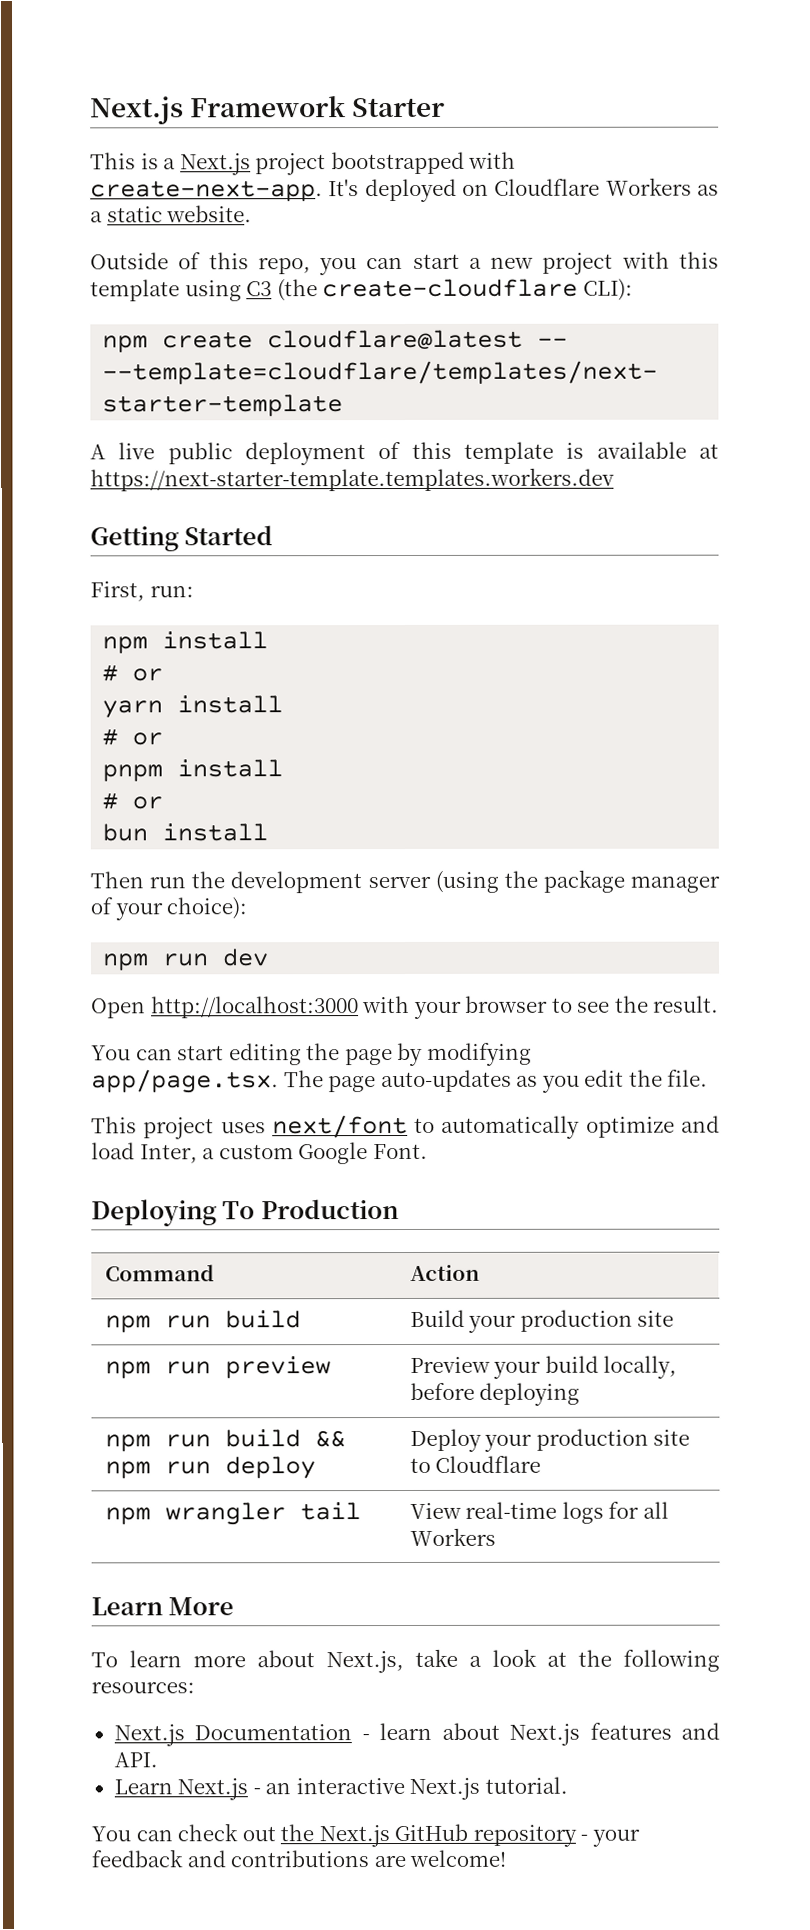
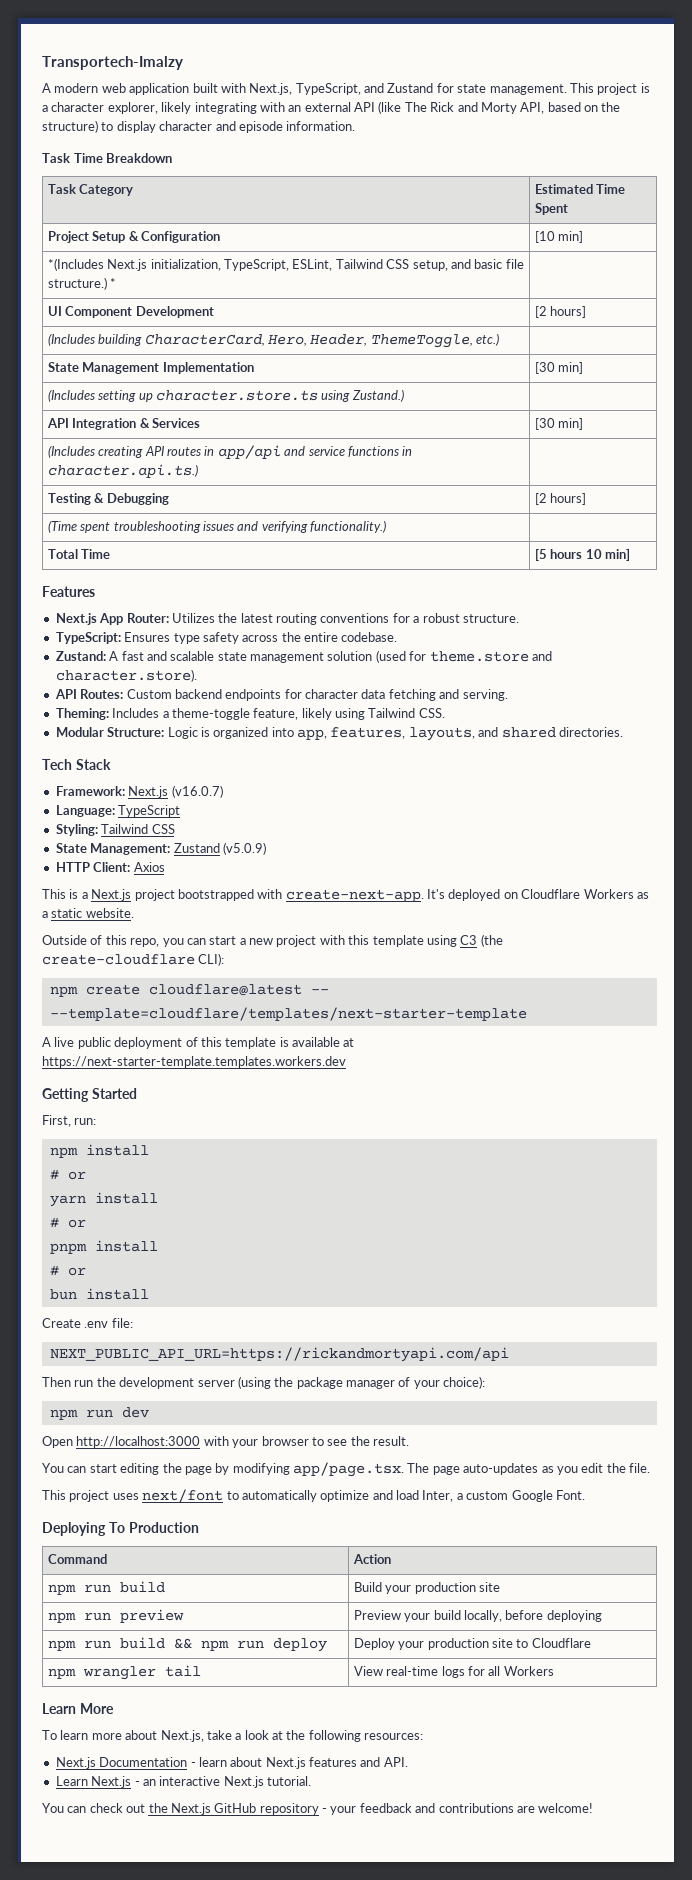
[90,96,446,125] Next.js Framework Starter -> [42,56,183,70] [42,83,650,95] [42,101,621,114] [42,120,356,133] [42,153,173,163] [47,184,134,196] [534,184,626,194] [534,203,568,215] [47,231,221,243] [534,231,584,243] [47,258,524,271] [47,277,117,290] [47,306,214,318] [534,306,587,318] [47,333,500,348] [47,362,254,374] [534,362,584,374] [47,389,404,402] [46,418,201,430] [534,418,584,430] [47,445,413,459] [47,464,198,478] [47,493,169,505] [534,493,587,505] [47,520,387,533] [47,549,111,559] [534,549,631,561] [42,586,95,597] [55,613,519,625] [55,632,398,644] [55,650,552,663] [55,669,197,682] [54,689,508,701] [55,708,445,720] [55,727,623,741] [42,759,111,770] [55,785,223,798] [55,805,181,817] [55,824,175,836] [55,842,266,855] [55,862,165,872] Transportech-Imalzy // A modern web application built with Next.js, TypeScript, and Zustand for state management. This project is a character explorer, likely integrating with an external API (like The Rick and Morty API, based on the structure) to display character and episode information. // Task Time Breakdown // Task Category | Estimated Time Spent // Project Setup & Configuration | [10 min] // *(Includes Next.js initialization, TypeScript, ESLint, Tailwind CSS setup, and basic file structure.) * | // UI Component Development | [2 hours] // (Includes building CharacterCard, Hero, Header, ThemeToggle, etc.) | // State Management Implementation | [30 min] // (Includes setting up character.store.ts using Zustand.) | // API Integration & Services | [30 min] // (Includes creating API routes in app/api and service functions in character.api.ts.) | // Testing & Debugging | [2 hours] // (Time spent troubleshooting issues and verifying functionality.) | // Total Time | [5 hours 10 min] // Features // Next.js App Router: Utilizes the latest routing conventions for a robust structure. // TypeScript: Ensures type safety across the entire codebase. // Zustand: A fast and scalable state management solution (used for theme.store and character.store). // API Routes: Custom backend endpoints for character data fetching and serving. // Theming: Includes a theme-toggle feature, likely using Tailwind CSS. // Modular Structure: Logic is organized into app, features, layouts, and shared directories. // Tech Stack // Framework: Next.js (v16.0.7) // Language: TypeScript // Styling: Tailwind CSS // State Management: Zustand (v5.0.9) // HTTP Client: Axios
(269, 832) none -> [42,1318,133,1328] [49,1347,509,1362] // Create .env file: // NEXT_PUBLIC_API_URL=https://rickandmortyapi.com/api

